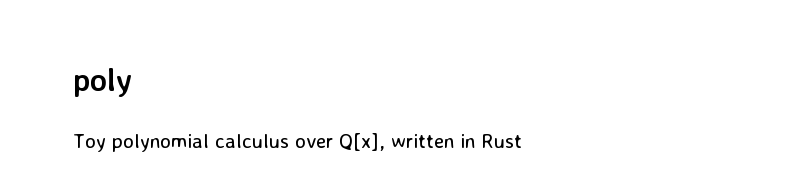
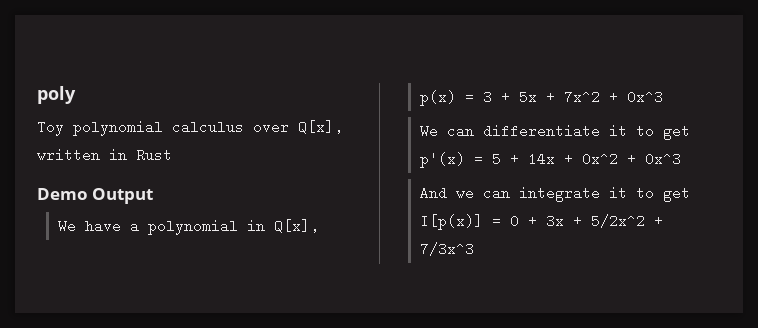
(522, 141) none -> [37,188,154,204] [57,219,319,235] [419,90,663,106] [419,124,690,140] [419,152,681,168] [419,186,690,202] [419,214,663,230] [419,242,474,256] // Demo Output // We have a polynomial in Q[x], p(x) = 3 + 5x + 7x^2 + 0x^3 // We can differentiate it to get p'(x) = 5 + 14x + 0x^2 + 0x^3 // And we can integrate it to get I[p(x)] = 0 + 3x + 5/2x^2 + 7/3x^3

